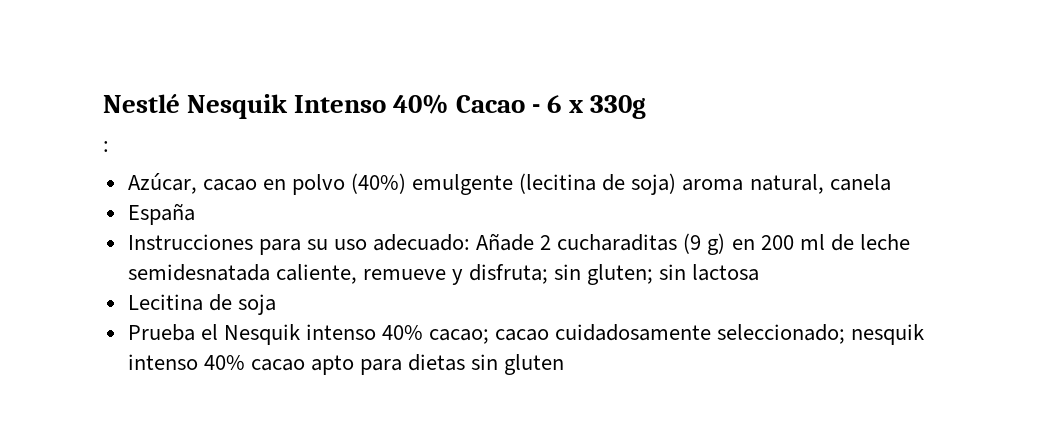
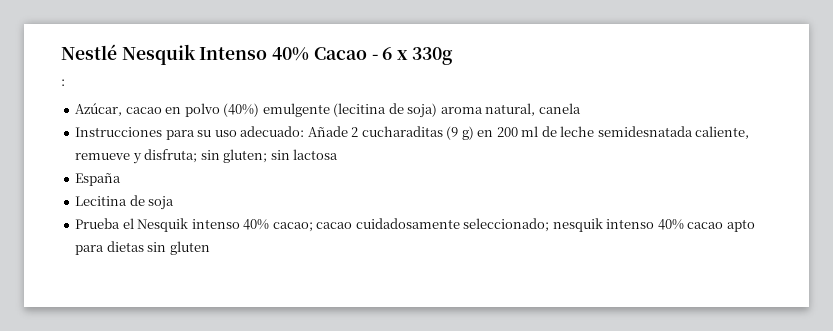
[127,203,195,225] // España -> (581, 108) none
(760, 272) none -> [75,173,122,186] // España

